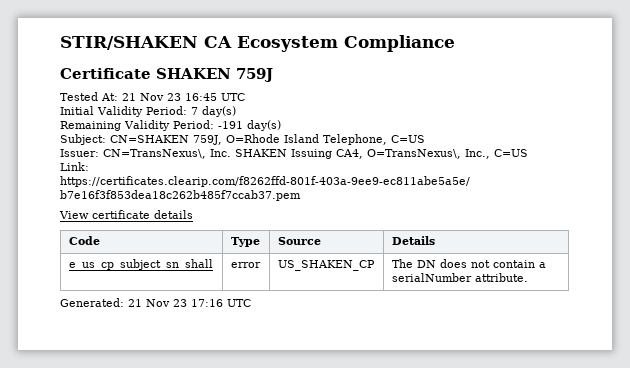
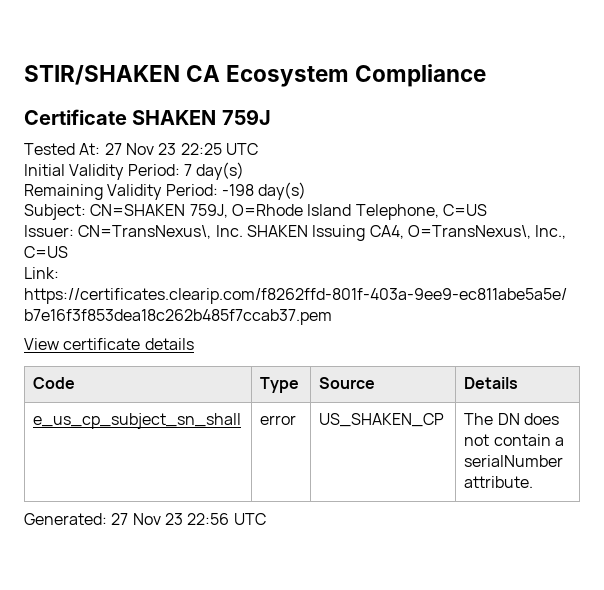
[122,93,217,101] 21 Nov 23 16:45 -> [104,143,222,155] 27 Nov 23 22:25
[218,121,243,129] -191 -> [221,184,254,196] -198
[128,299,223,307] 21 Nov 23 17:16 -> [111,513,230,525] 27 Nov 23 22:56

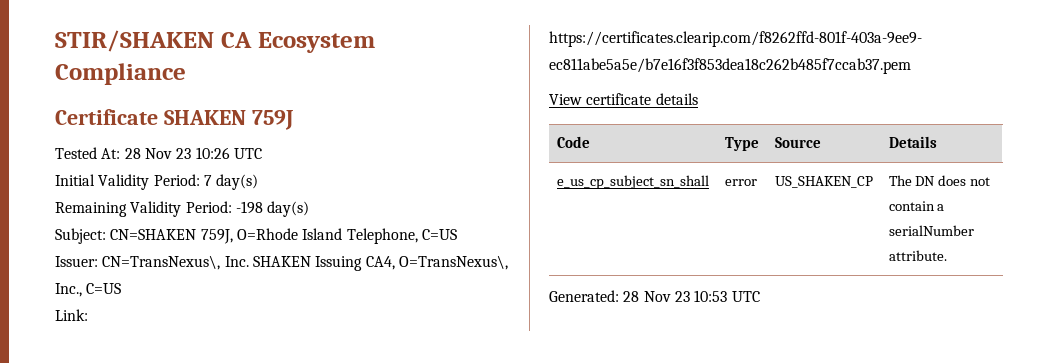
[104,143,222,155] 27 Nov 23 22:25 -> [124,147,230,159] 28 Nov 23 10:26
[111,513,230,525] 27 Nov 23 22:56 -> [623,290,728,302] 28 Nov 23 10:53

